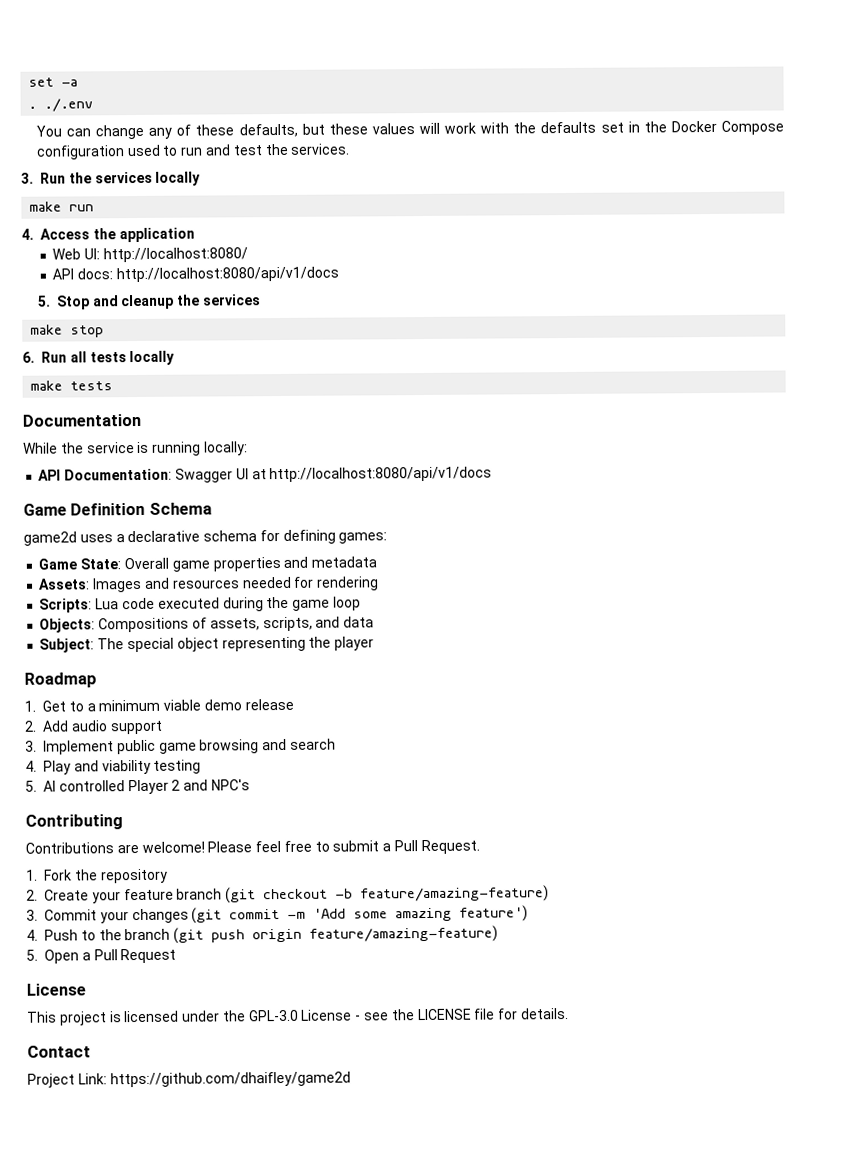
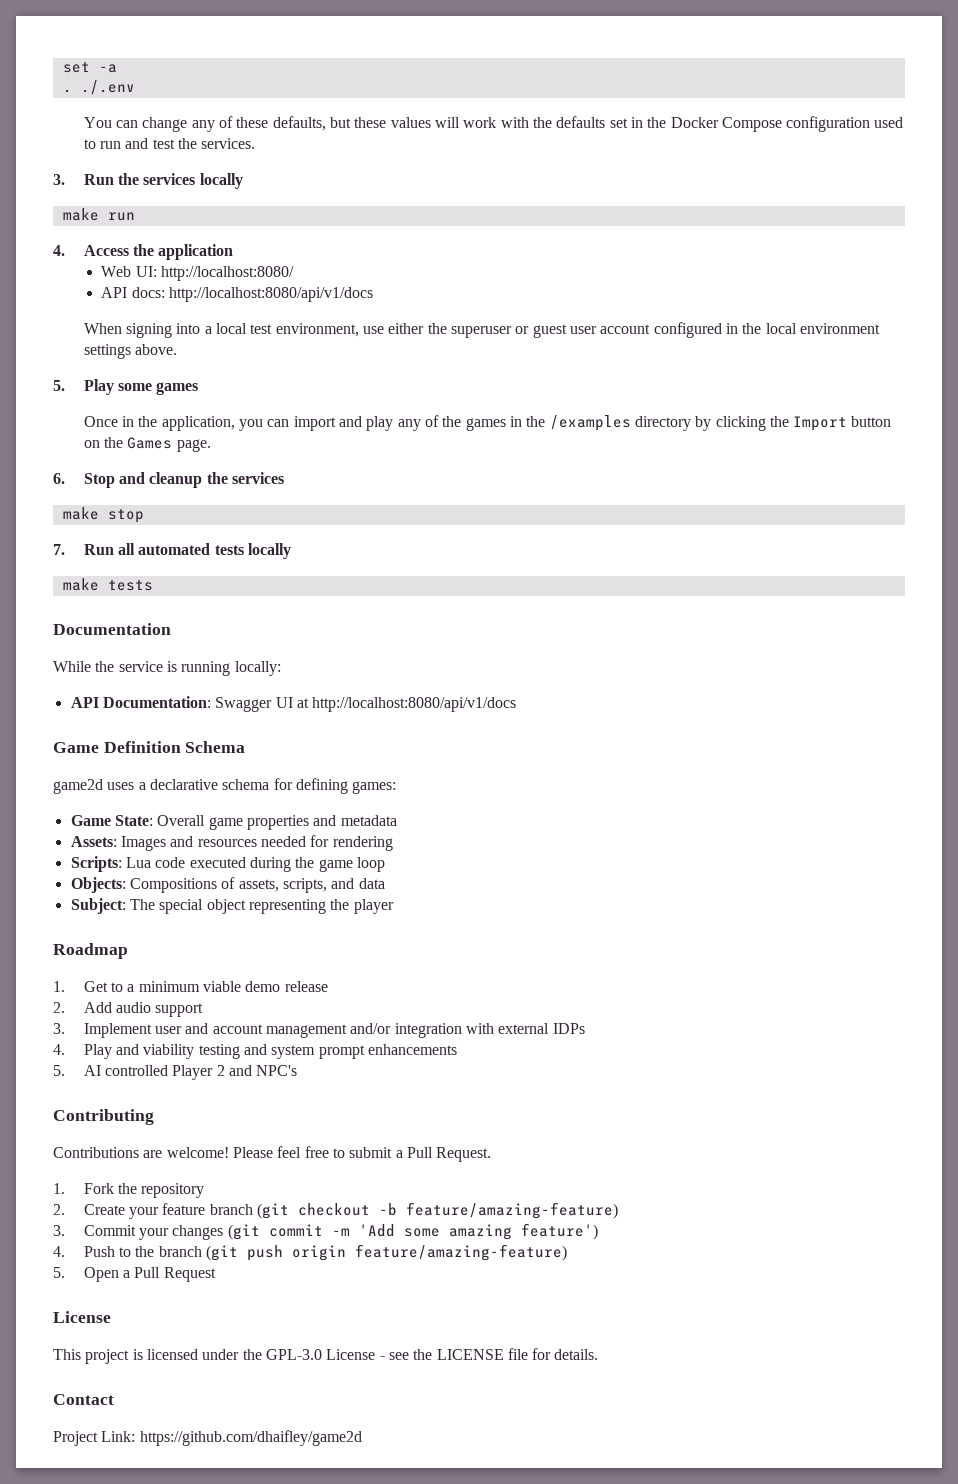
[37,295,51,307] 5. -> [83,322,880,338] [83,344,178,359] [53,379,199,395] [83,415,892,431] [83,437,211,452] [53,473,65,484] When signing into a local test environment, use either the superuser or guest user account configured in the local environment settings above. // 5. Play some games // Once in the application, you can import and play any of the games in the /examples directory by clicking the Import button on the Games page. // 6.
[22,351,35,363] 6. -> [53,544,65,555] 7.
(87, 357) none -> [138,543,211,555] automated
[116,738,336,755] public game browsing and search -> [155,1023,585,1038] user and account management and/or integration with external IDPs
(202, 766) none -> [244,1044,457,1059] and system prompt enhancements

